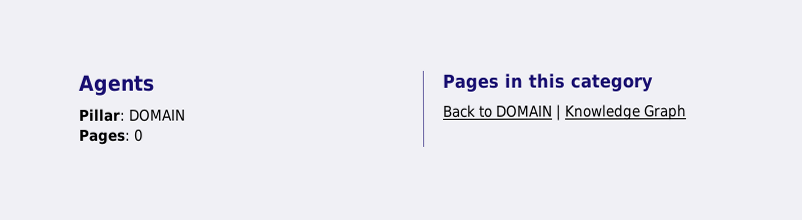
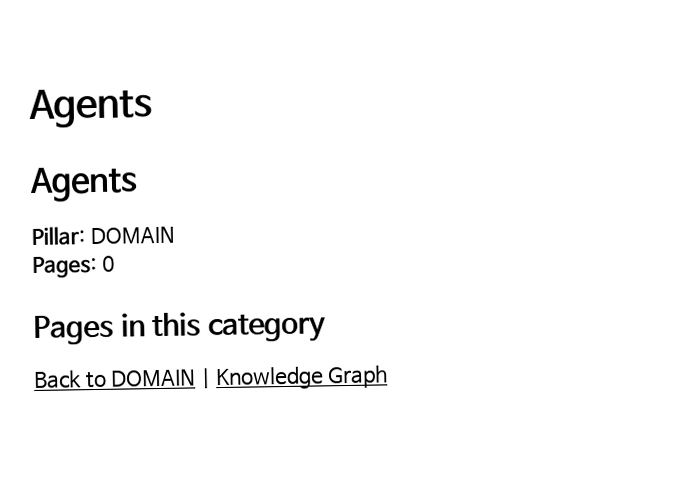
[78,74,154,96] Agents -> [28,88,153,129] [29,166,138,203] Agents // Agents

